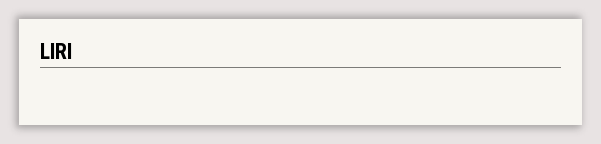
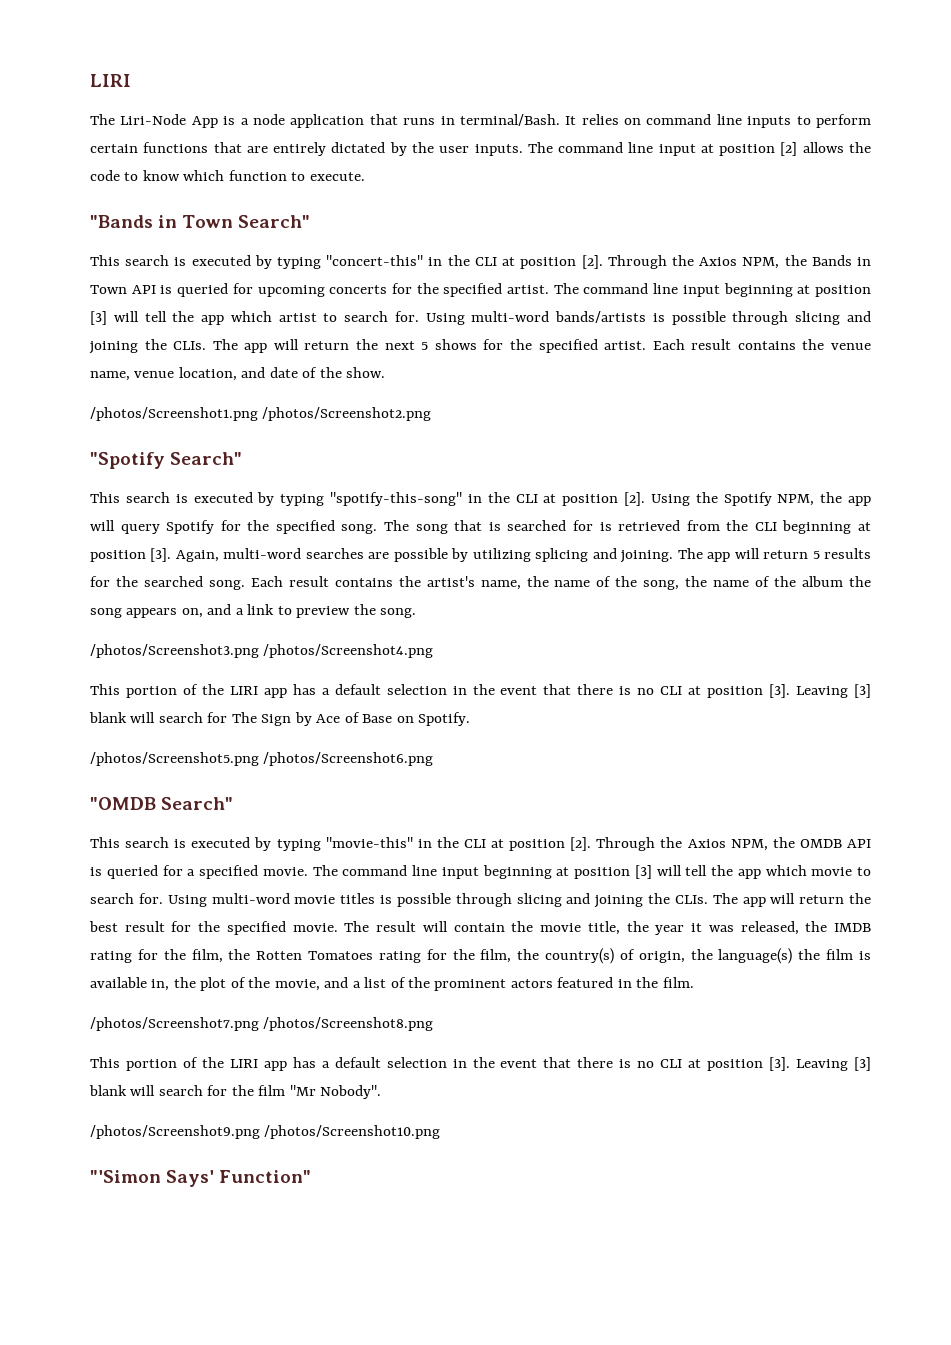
[40,43,72,59] LIRI -> [90,74,131,87] [90,114,872,128] [90,142,872,156] [90,170,365,181] [90,215,311,228] [90,255,872,269] [90,283,872,297] [90,311,871,325] [89,339,871,354] [90,367,386,381] [90,407,432,421] [90,452,243,469] [90,492,872,506] [90,520,871,534] [90,548,872,563] [90,576,872,590] [90,604,417,618] [90,644,434,658] [90,684,872,698] [89,712,471,726] [90,752,434,766] [90,797,234,810] [90,837,871,851] [90,865,871,879] [90,893,872,908] [89,921,871,935] [90,948,872,964] [90,977,694,991] [90,1017,434,1031] [90,1057,872,1071] [89,1085,382,1099] [90,1125,441,1139] [90,1170,312,1187] LIRI // The Liri-Node App is a node application that runs in terminal/Bash. It relies on command line inputs to perform certain functions that are entirely dictated by the user inputs. The command line input at position [2] allows the code to know which function to execute. // "Bands in Town Search" // This search is executed by typing "concert-this" in the CLI at position [2]. Through the Axios NPM, the Bands in Town API is queried for upcoming concerts for the specified artist. The command line input beginning at position [3] will tell the app which artist to search for. Using multi-word bands/artists is possible through slicing and joining the CLIs. The app will return the next 5 shows for the specified artist. Each result contains the venue name, venue location, and date of the show. // /photos/Screenshot1.png /photos/Screenshot2.png // "Spotify Search" // This search is executed by typing "spotify-this-song" in the CLI at position [2]. Using the Spotify NPM, the app will query Spotify for the specified song. The song that is searched for is retrieved from the CLI beginning at position [3]. Again, multi-word searches are possible by utilizing splicing and joining. The app will return 5 results for the searched song. Each result contains the artist's name, the name of the song, the name of the album the song appears on, and a link to preview the song. // /photos/Screenshot3.png /photos/Screenshot4.png // This portion of the LIRI app has a default selection in the event that there is no CLI at position [3]. Leaving [3] blank will search for The Sign by Ace of Base on Spotify. // /photos/Screenshot5.png /photos/Screenshot6.png // "OMDB Search" // This search is executed by typing "movie-this" in the CLI at position [2]. Through the Axios NPM, the OMDB API is queried for a specified movie. The command line input beginning at position [3] will tell the app which movie to search for. Using multi-word movie titles is possible through slicing and joining the CLIs. The app will return the best result for the specified movie. The result will contain the movie title, the year it was released, the IMDB rating for the film, the Rotten Tomatoes rating for the film, the country(s) of origin, the language(s) the film is available in, the plot of the movie, and a list of the prominent actors featured in the film. // /photos/Screenshot7.png /photos/Screenshot8.png // This portion of the LIRI app has a default selection in the event that there is no CLI at position [3]. Leaving [3] blank will search for the film "Mr Nobody". // /photos/Screenshot9.png /photos/Screenshot10.png // "'Simon Says' Function"

